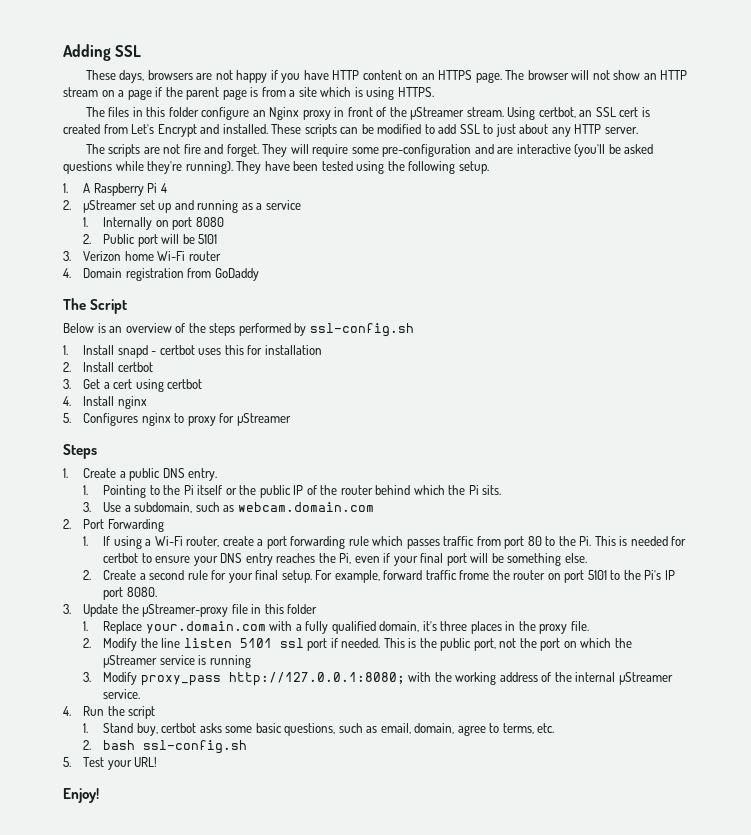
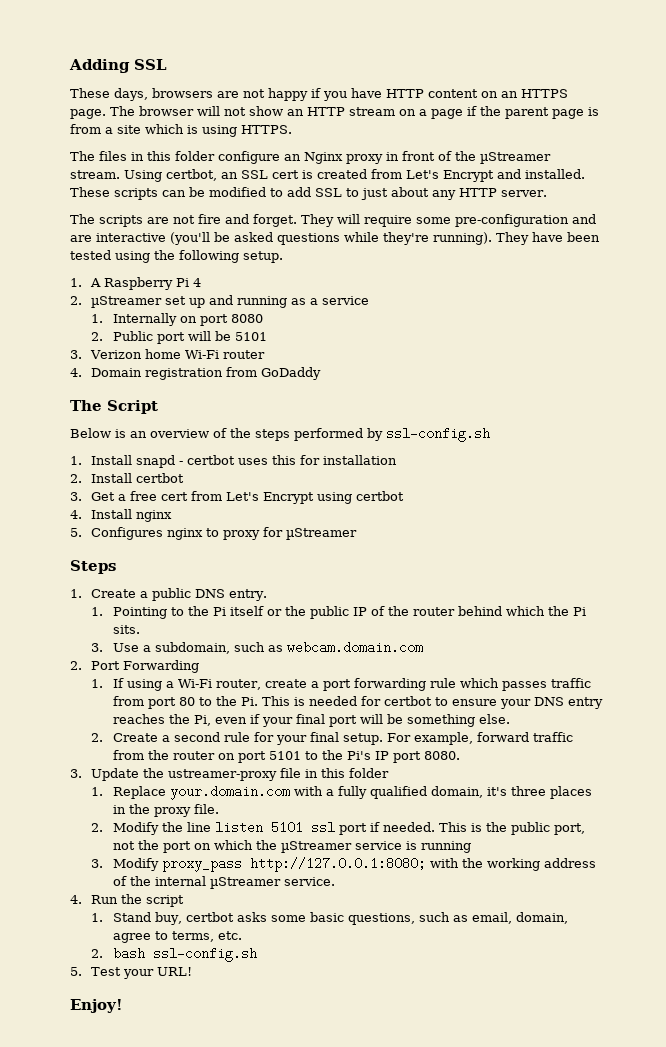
[113,379,133,389] cert -> [130,491,315,504] free cert from Let's Encrypt
[459,570,490,580] frome -> [112,750,144,760] from
[142,604,229,617] µStreamer-proxy -> [168,769,278,781] ustreamer-proxy

